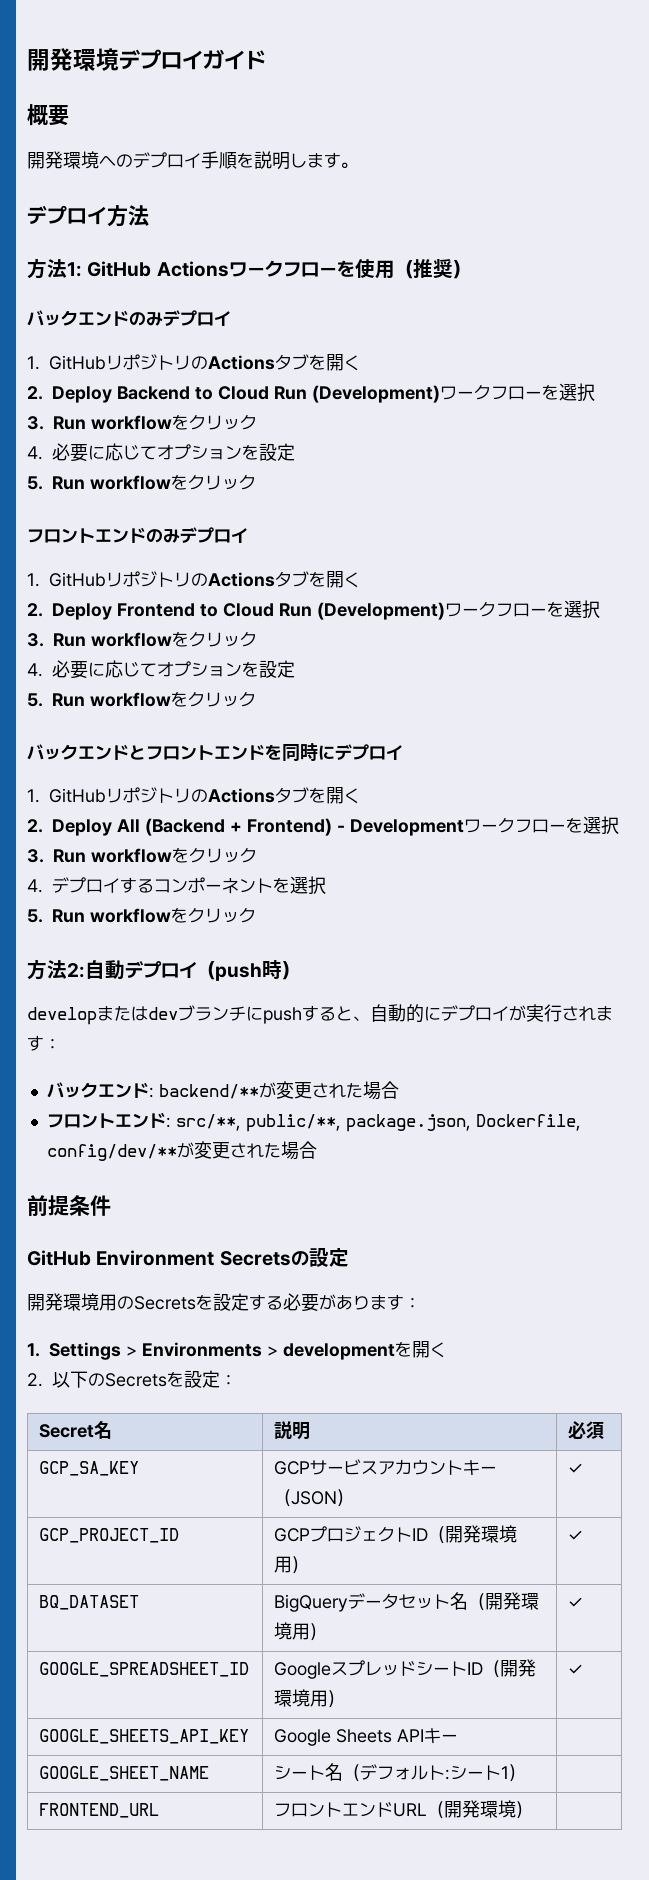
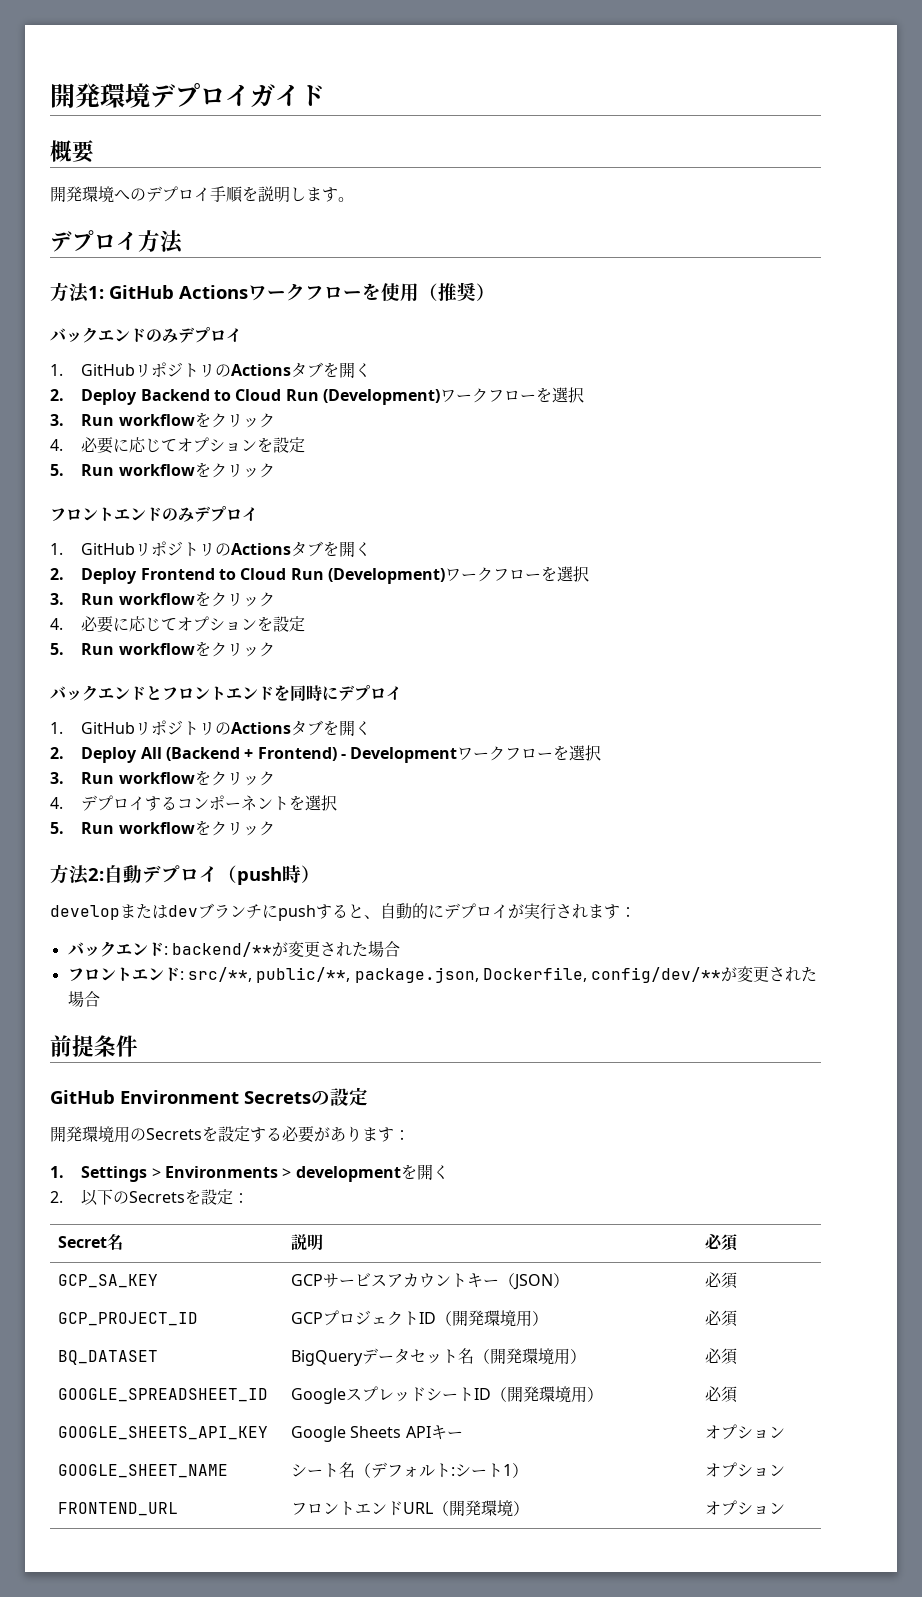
[568,1463,584,1474] ✓ -> [705,1272,738,1289] 必須
[568,1530,584,1541] ✓ -> [705,1310,738,1327] 必須
[568,1597,584,1608] ✓ -> [705,1348,738,1365] 必須
[568,1664,584,1675] ✓ -> [705,1386,738,1403] 必須
(459, 1738) none -> [705,1424,786,1440] オプション
(527, 1773) none -> [705,1462,786,1478] オプション
(534, 1810) none -> [705,1500,786,1516] オプション

